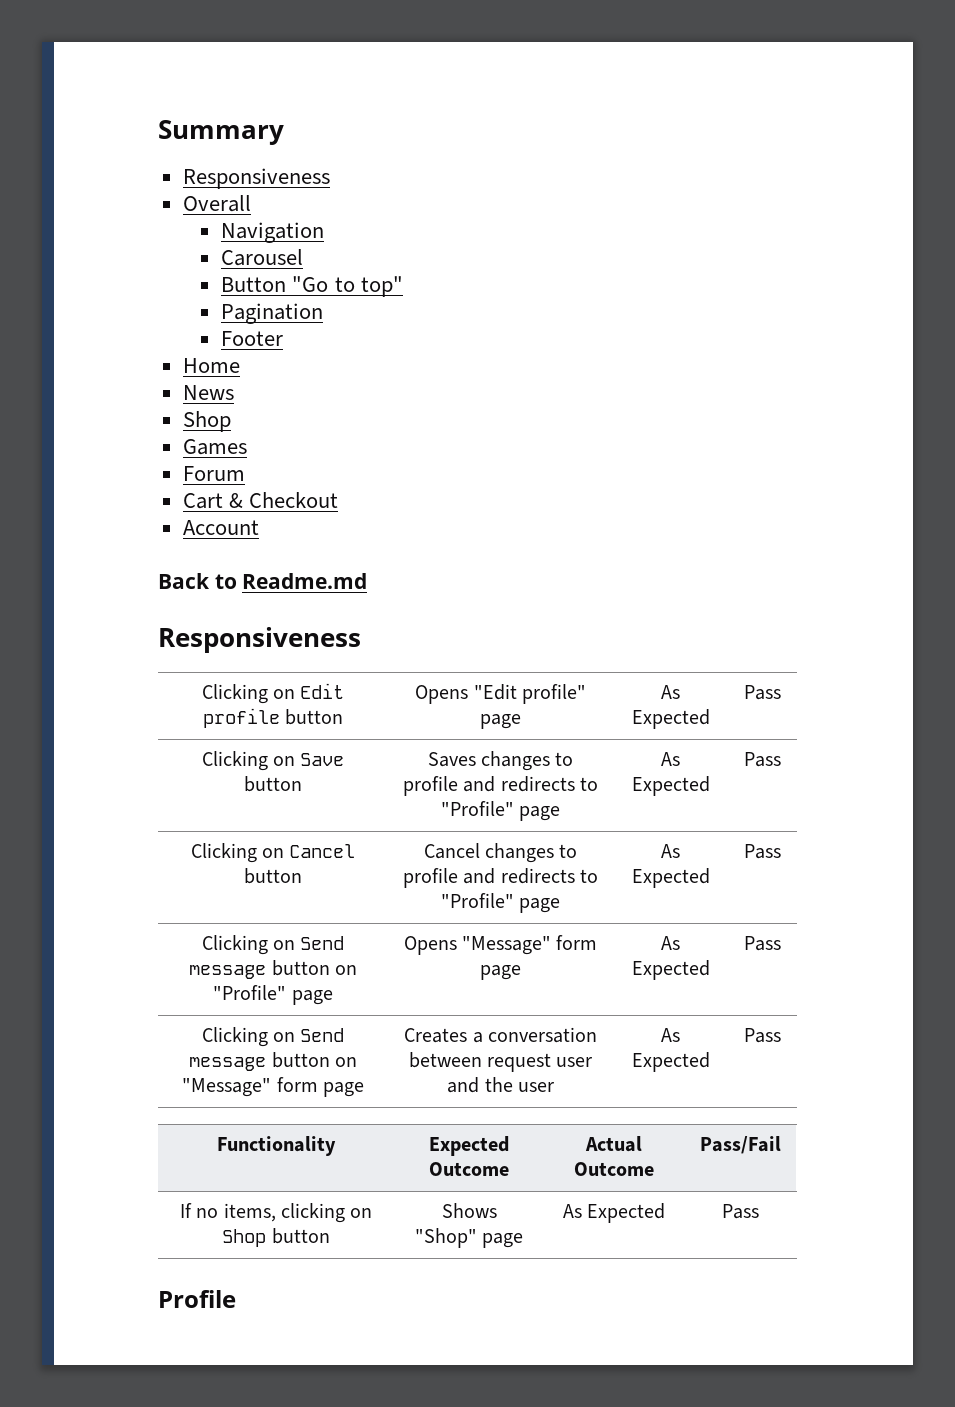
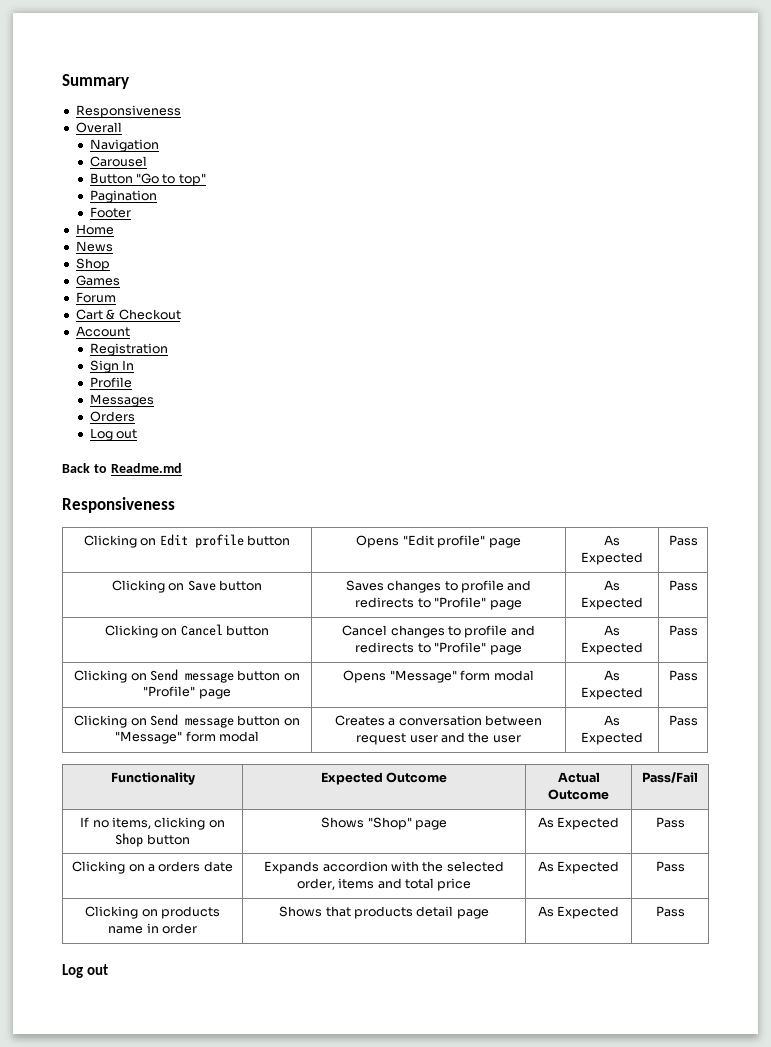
(259, 527) none -> [89,343,168,356] [89,360,134,373] [89,377,132,388] [89,394,154,407] [89,411,135,422] [89,428,137,441] // Registration // Sign In // Profile // Messages // Orders // Log out
[479,965,521,980] page -> [493,670,534,681] modal
[322,1082,364,1097] page -> [218,731,259,742] modal
[158,1290,236,1308] // Profile -> [72,861,233,874] [264,861,504,874] [296,878,472,891] [537,861,620,874] [655,861,685,872] [85,906,220,919] [108,923,197,934] [279,906,489,919] [537,906,620,919] [655,906,685,917] [62,964,109,978] // Clicking on a orders date | Expands accordion with the selected order, items and total price | As Expected | Pass // Clicking on products name in order | Shows that products detail page | As Expected | Pass // Log out

